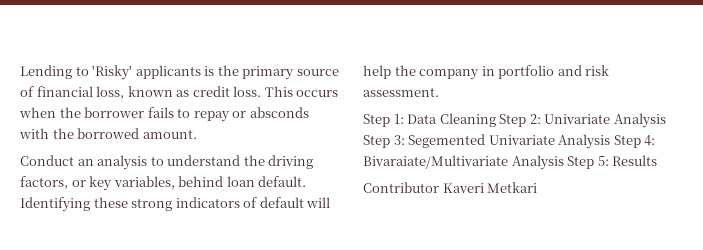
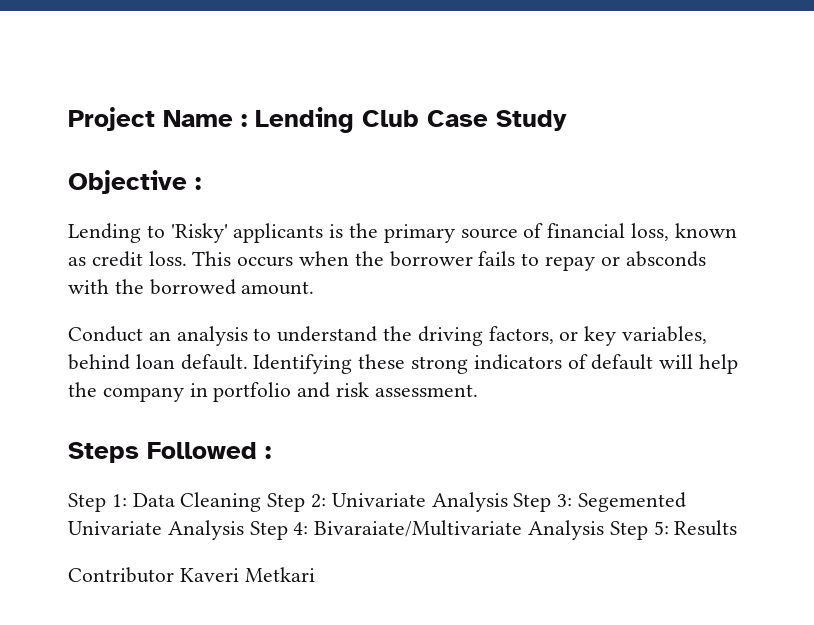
(20, 72) none -> [68,107,567,133] [68,170,201,194] Project Name : Lending Club Case Study // Objective : //
(439, 92) none -> [68,442,271,463] // Steps Followed :

